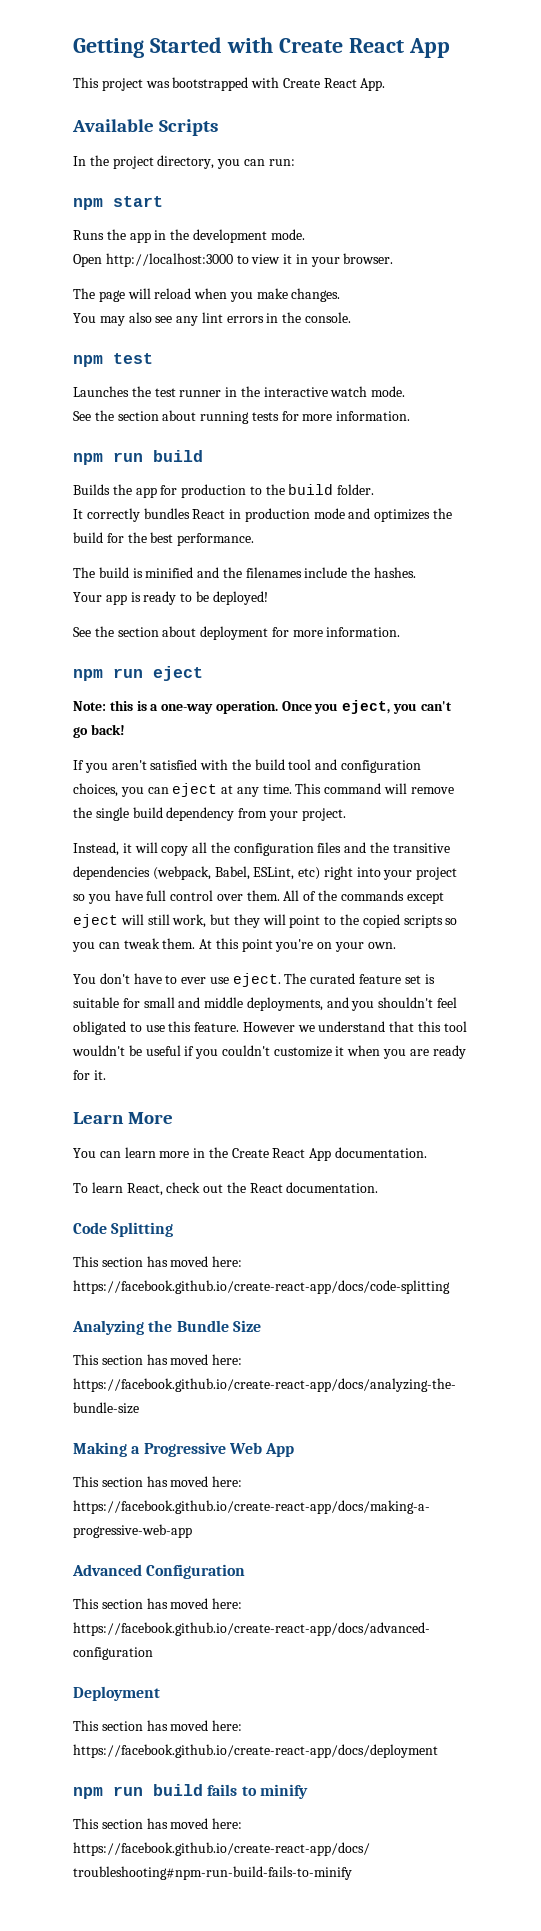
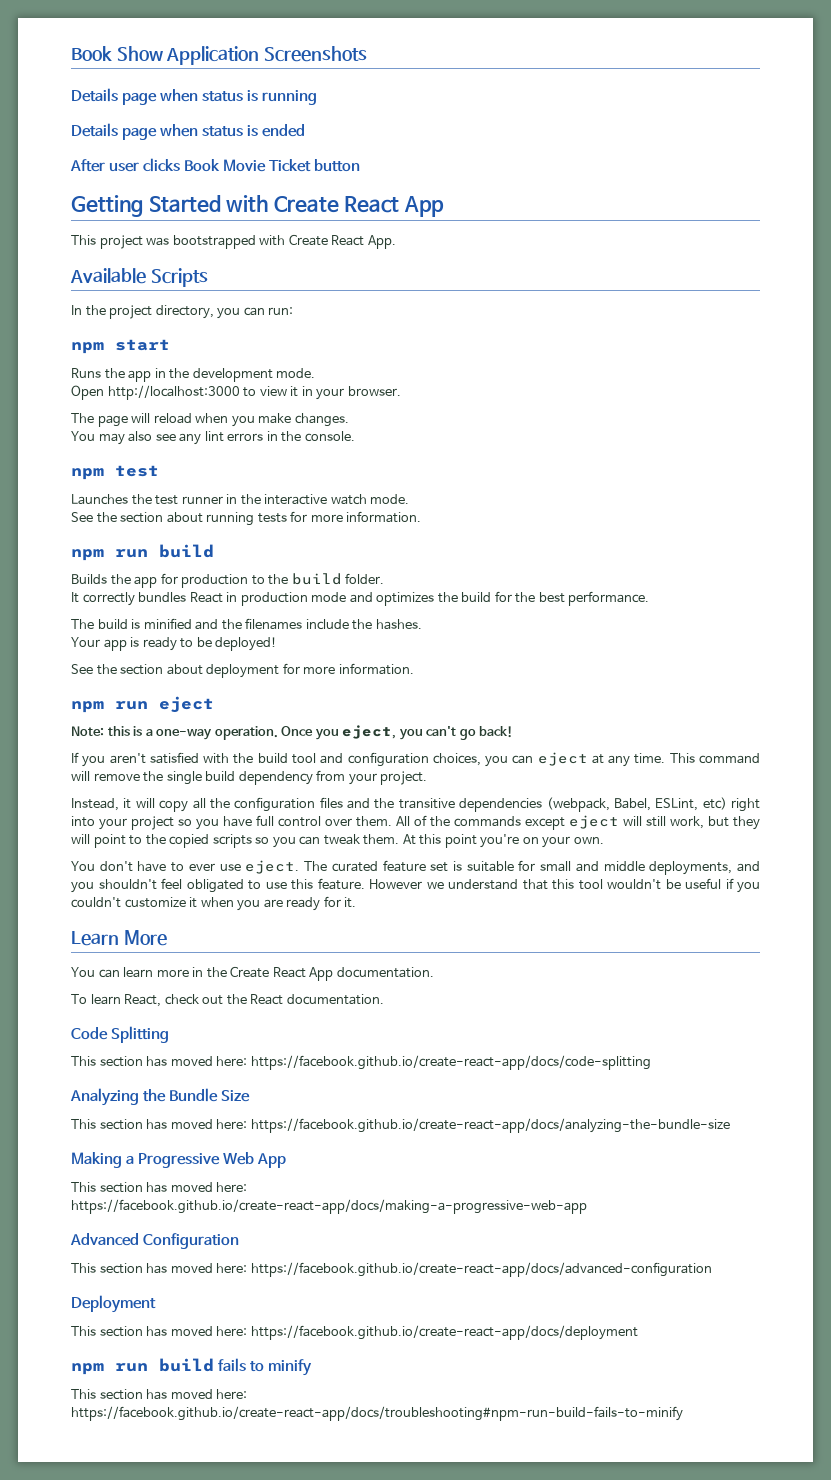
(73, 48) none -> [71,46,368,65] [71,88,318,105] [71,123,306,140] [70,158,361,172] Book Show Application Screenshots // Details page when status is running // Details page when status is ended // After user clicks Book Movie Ticket button //

